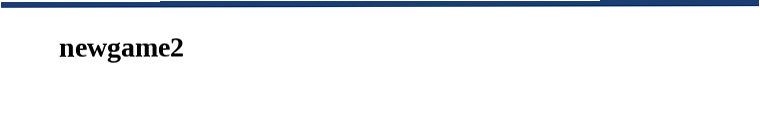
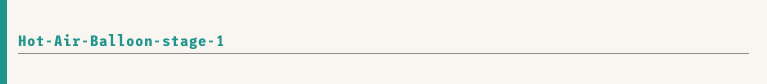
[58,38,184,63] newgame2 -> [18,34,225,50] Hot-Air-Balloon-stage-1

